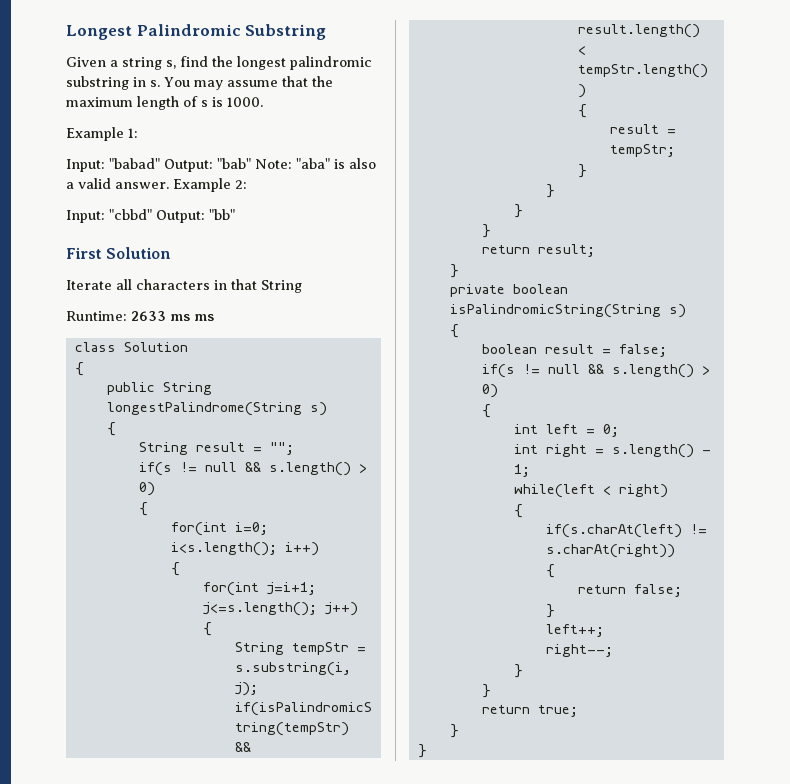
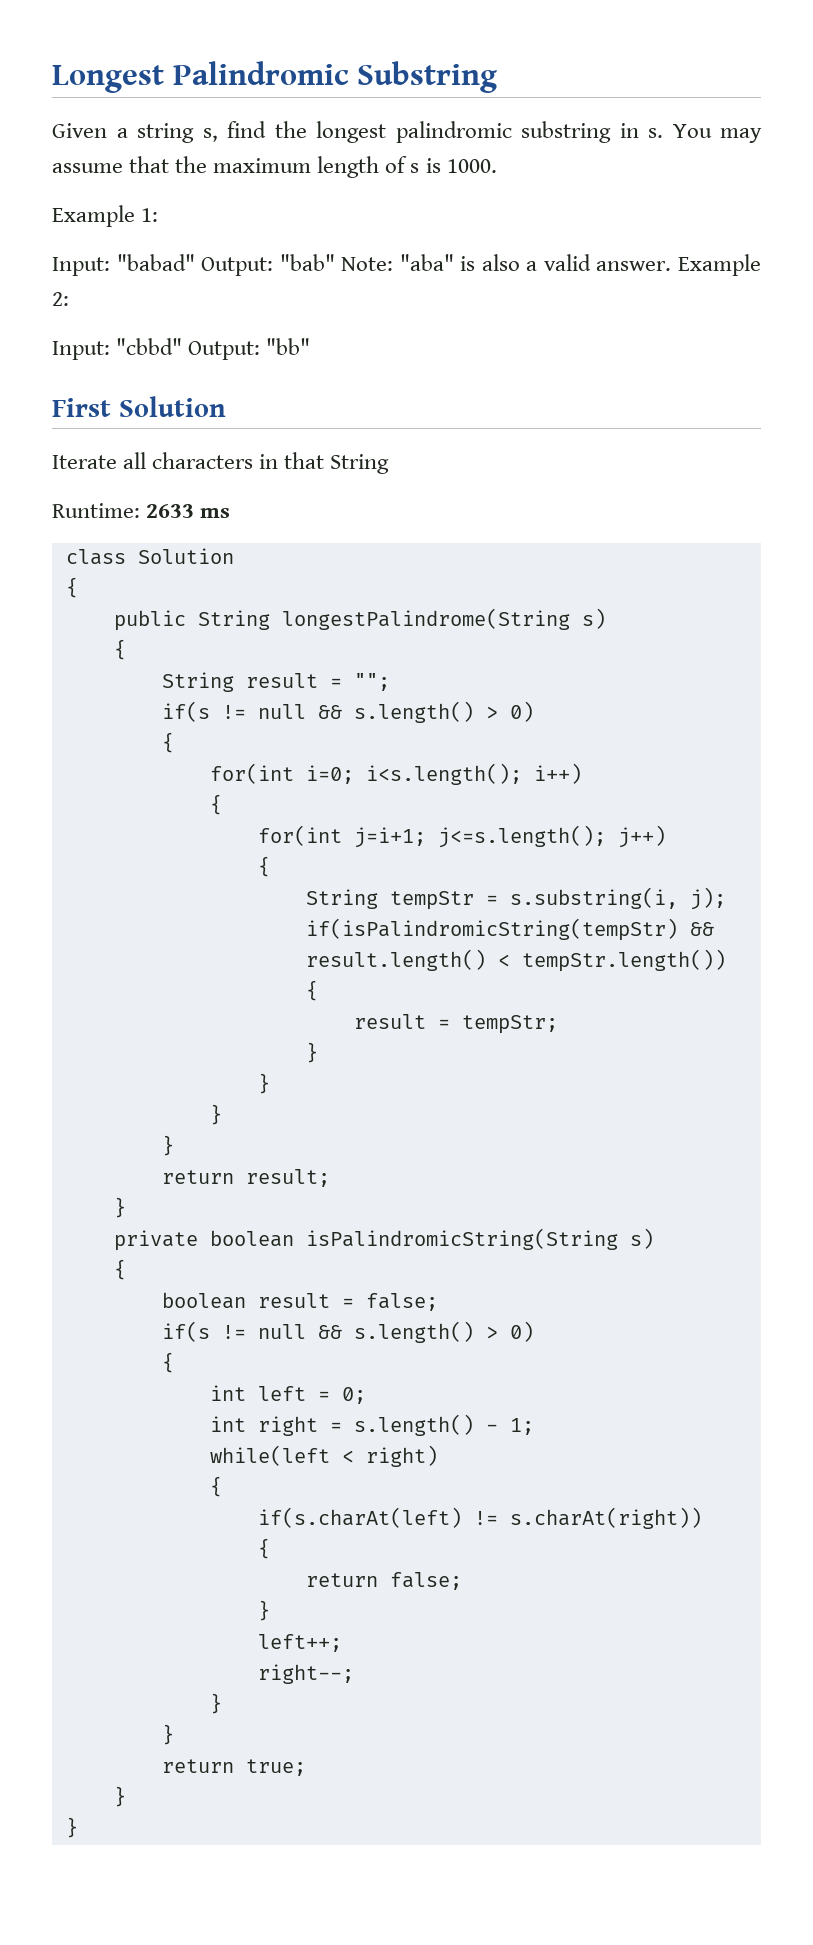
[194,314,214,321] ms -> (231, 513) none

